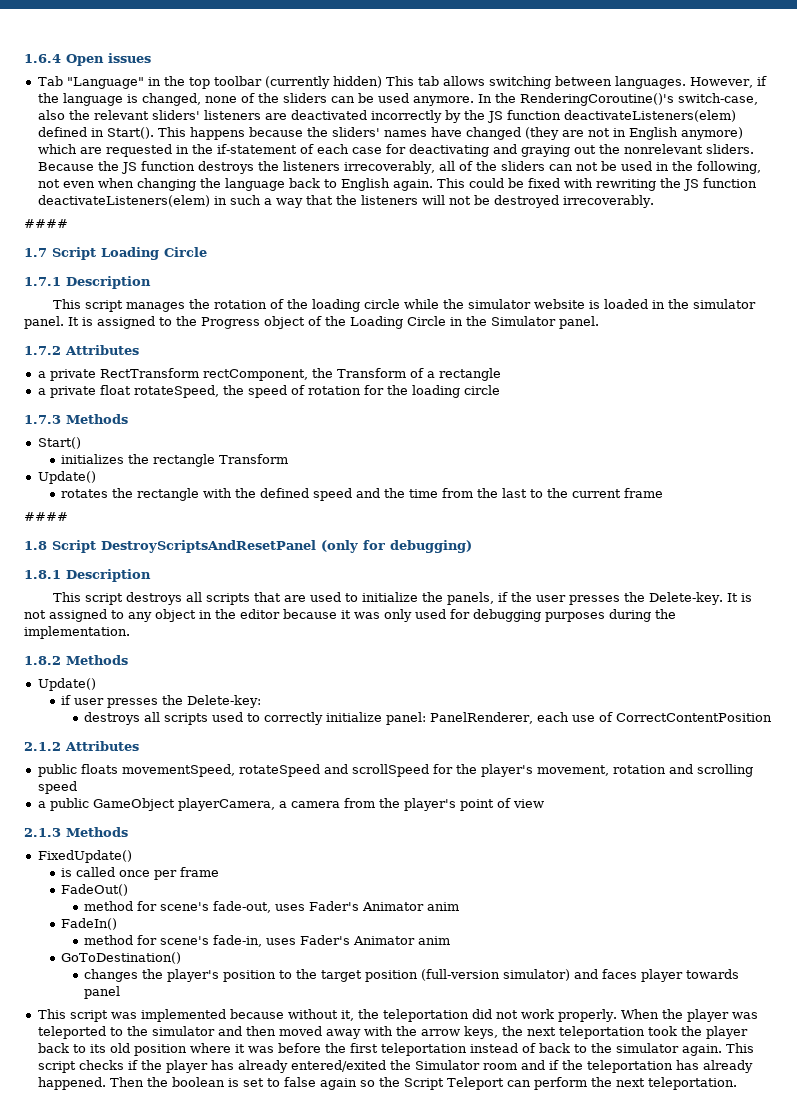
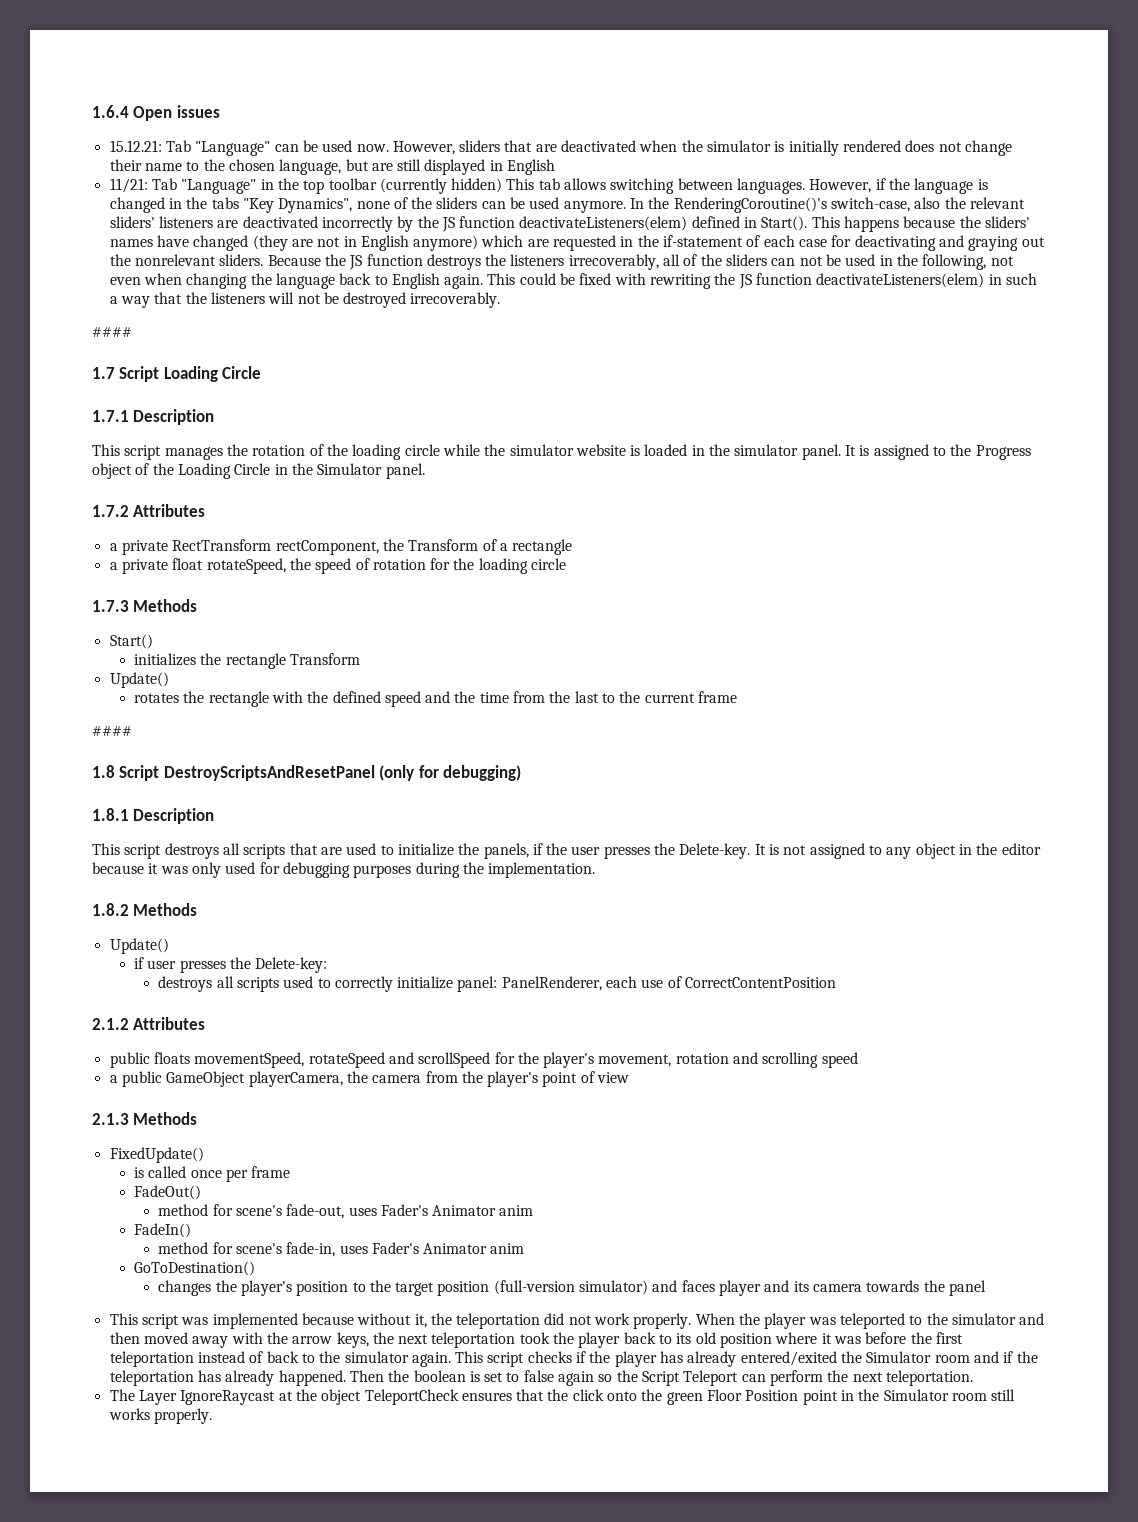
(151, 58) none -> [109,140,1013,156] [109,159,556,175] [109,178,148,193] 15.12.21: Tab "Language" can be used now. However, sliders that are deactivated when the simulator is initially rendered does not change their name to the chosen language, but are still displayed in English // 11/21:
[141,93,201,106] changed, -> [109,197,353,213] changed in the tabs "Key Dynamics",
[278,801,287,808] a -> [346,1071,368,1083] the
[686,969,740,979] towards -> [764,1280,945,1292] and its camera towards the
(737, 1083) none -> [109,1389,1016,1405] [108,1408,212,1424] // The Layer IgnoreRaycast at the object TeleportCheck ensures that the click onto the green Floor Position point in the Simulator room still works properly.

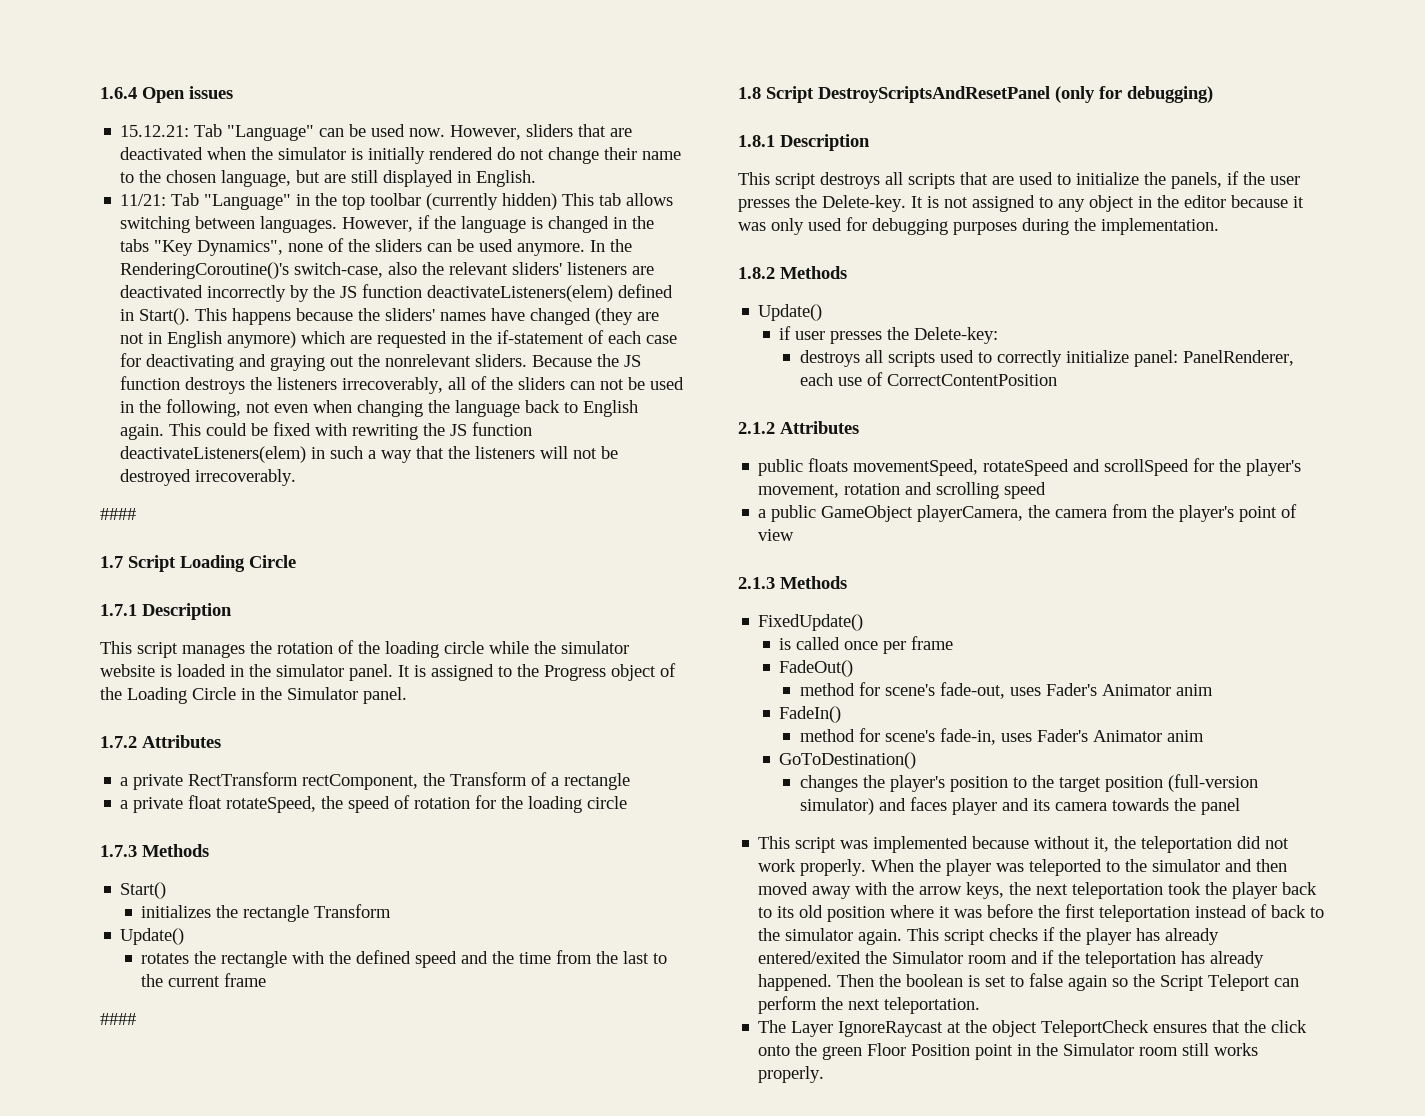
[905,140,935,152] does -> [497,147,516,160] do
[507,159,556,175] English -> [476,170,537,187] English.

